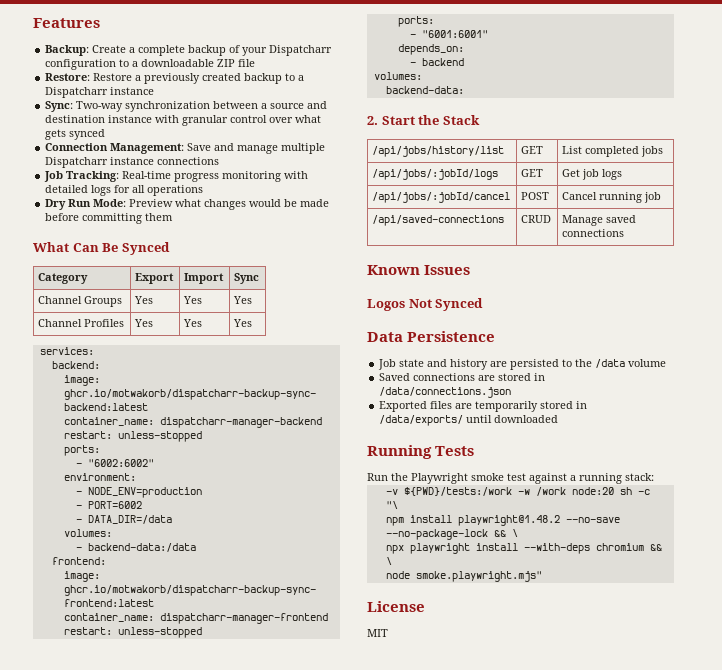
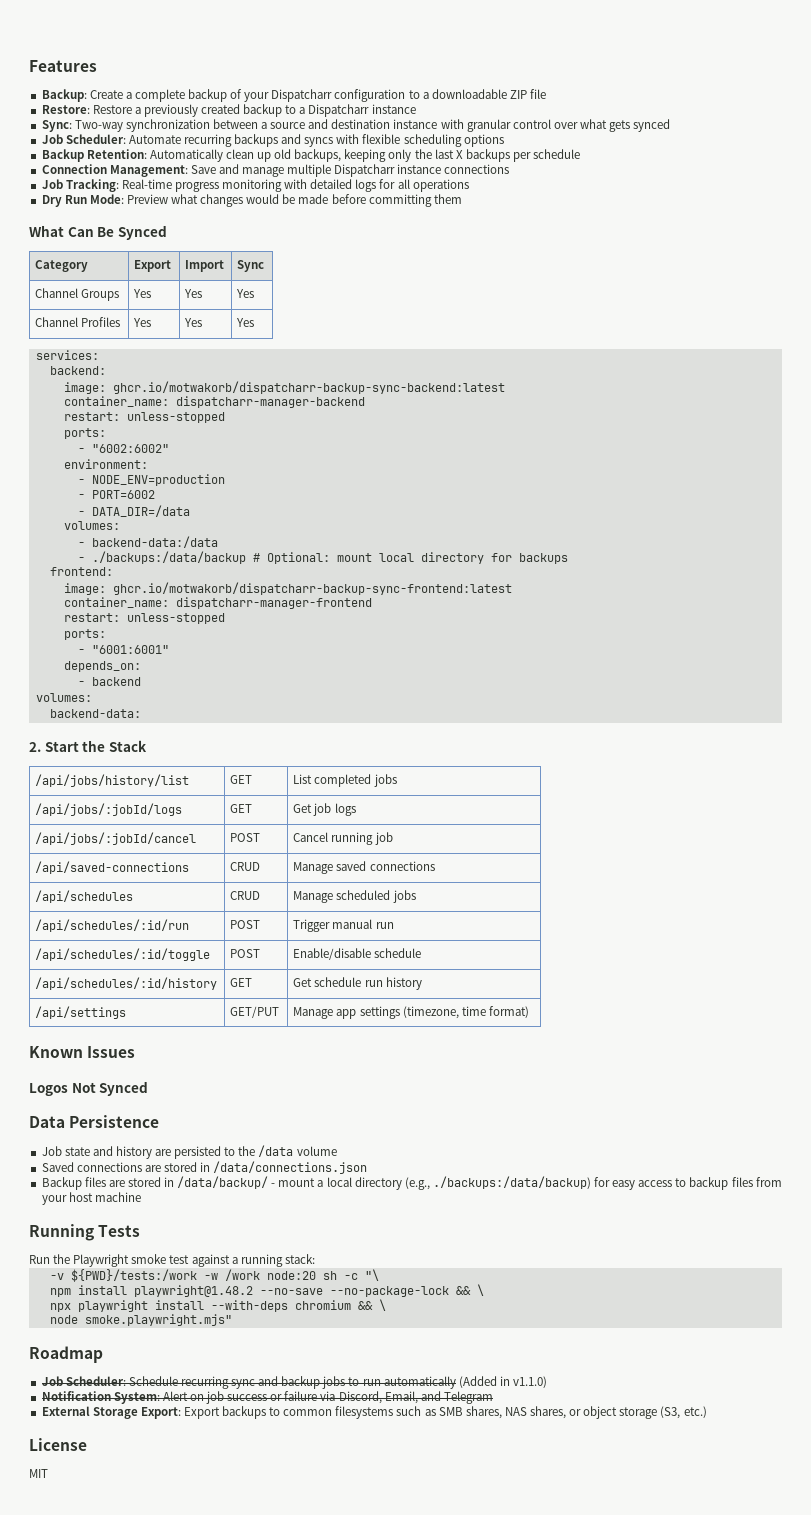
(106, 134) none -> [41,134,504,147] [41,149,581,162] // Job Scheduler: Automate recurring backups and syncs with flexible scheduling options // Backup Retention: Automatically clean up old backups, keeping only the last X backups per schedule
(196, 547) none -> [77,551,568,564] // - ./backups:/data/backup # Optional: mount local directory for backups
(625, 233) none -> [35,890,134,903] [230,891,261,900] [293,890,416,903] [35,919,190,932] [230,920,261,929] [293,919,394,932] [35,948,211,961] [230,949,261,958] [293,948,422,960] [35,977,218,990] [230,978,253,987] [293,977,422,990] [35,1006,127,1019] [230,1006,280,1018] [293,1006,529,1019] // /api/schedules | CRUD | Manage scheduled jobs // /api/schedules/:id/run | POST | Trigger manual run // /api/schedules/:id/toggle | POST | Enable/disable schedule // /api/schedules/:id/history | GET | Get schedule run history // /api/settings | GET/PUT | Manage app settings (timezone, time format)
[379,401,428,412] Exported -> [41,1177,82,1190] Backup
[475,401,588,412] [379,415,559,426] temporarily stored in /data/exports/ until downloaded -> [127,1176,782,1190] [41,1192,141,1205] stored in /data/backup/ - mount a local directory (e.g., ./backups:/data/backup) for easy access to backup files from your host machine
(542, 576) none -> [29,1346,103,1363] [41,1376,548,1389] [41,1391,493,1404] [41,1406,707,1419] // Roadmap // Job Scheduler: Schedule recurring sync and backup jobs to run automatically (Added in v1.1.0) // Notification System: Alert on job success or failure via Discord, Email, and Telegram // External Storage Export: Export backups to common filesystems such as SMB shares, NAS shares, or object storage (S3, etc.)

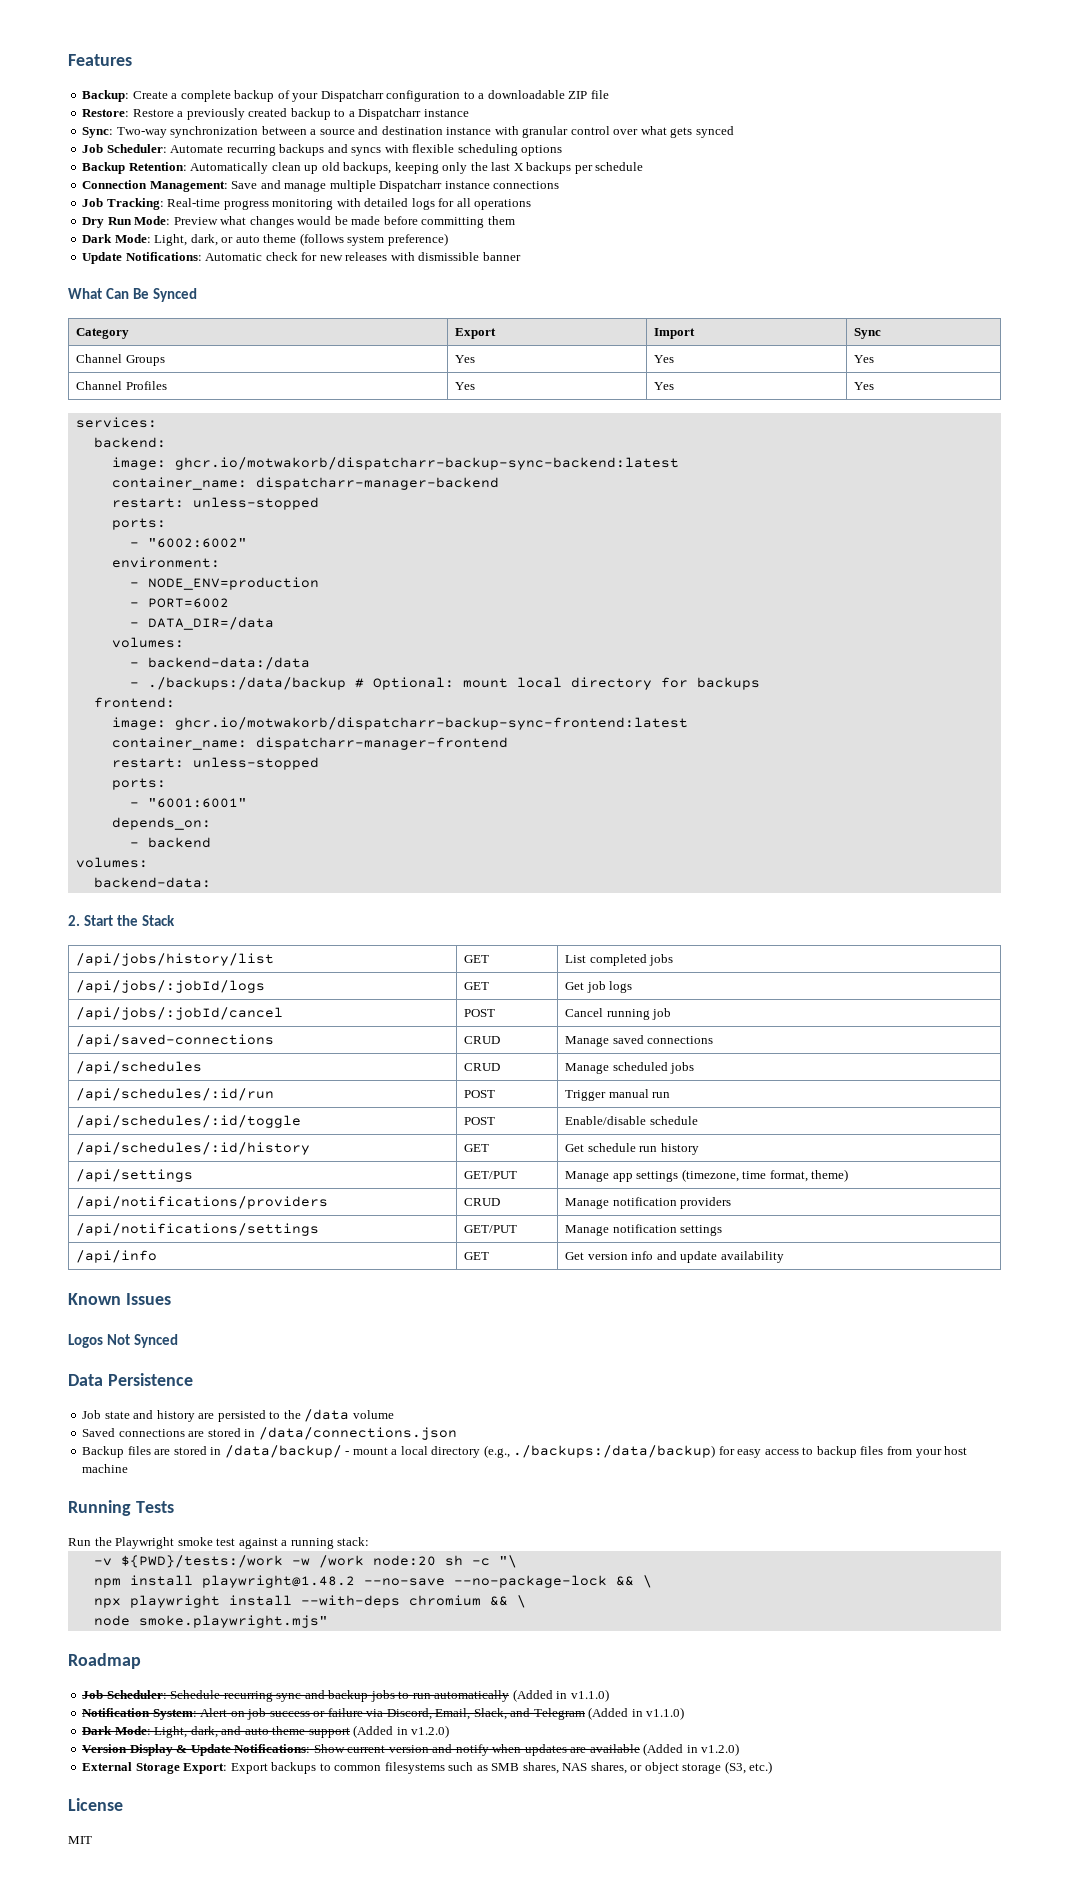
(462, 199) none -> [82,233,448,246] [82,252,521,264] // Dark Mode: Light, dark, or auto theme (follows system preference) // Update Notifications: Automatic check for new releases with dismissible banner
[488,1006,529,1018] format) -> [769,1169,849,1182] [75,1196,328,1209] [463,1198,500,1206] [564,1197,732,1209] [75,1223,319,1236] [463,1225,517,1233] [564,1224,723,1236] [75,1250,157,1263] [463,1252,489,1260] [564,1251,784,1263] format, theme) // /api/notifications/providers | CRUD | Manage notification providers // /api/notifications/settings | GET/PUT | Manage notification settings // /api/info | GET | Get version info and update availability
(418, 1397) none -> [473,1708,507,1720] Slack,
(493, 1397) none -> [588,1707,685,1720] [82,1725,450,1738] [82,1743,740,1756] (Added in v1.1.0) // Dark Mode: Light, dark, and auto theme support (Added in v1.2.0) // Version Display & Update Notifications: Show current version and notify when updates are available (Added in v1.2.0)

